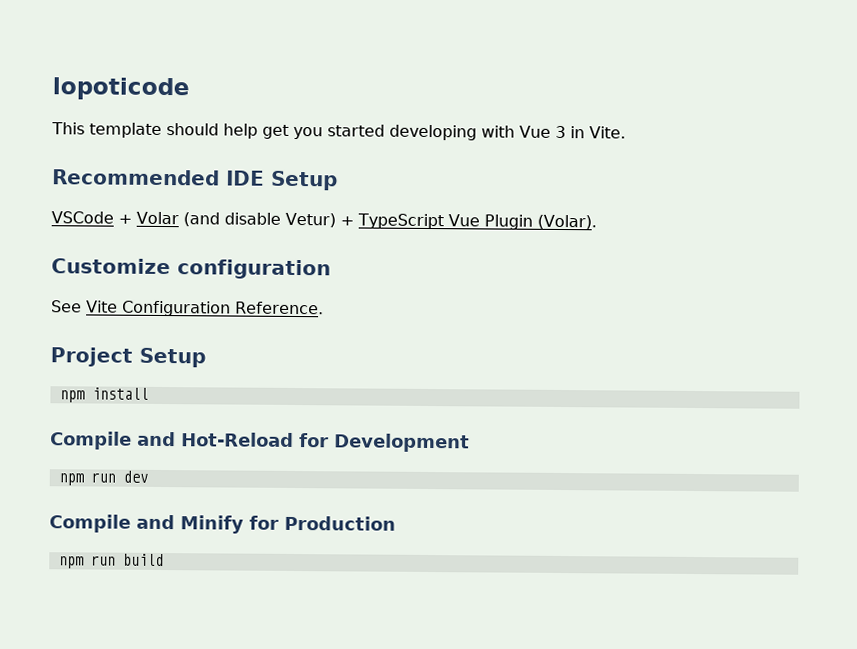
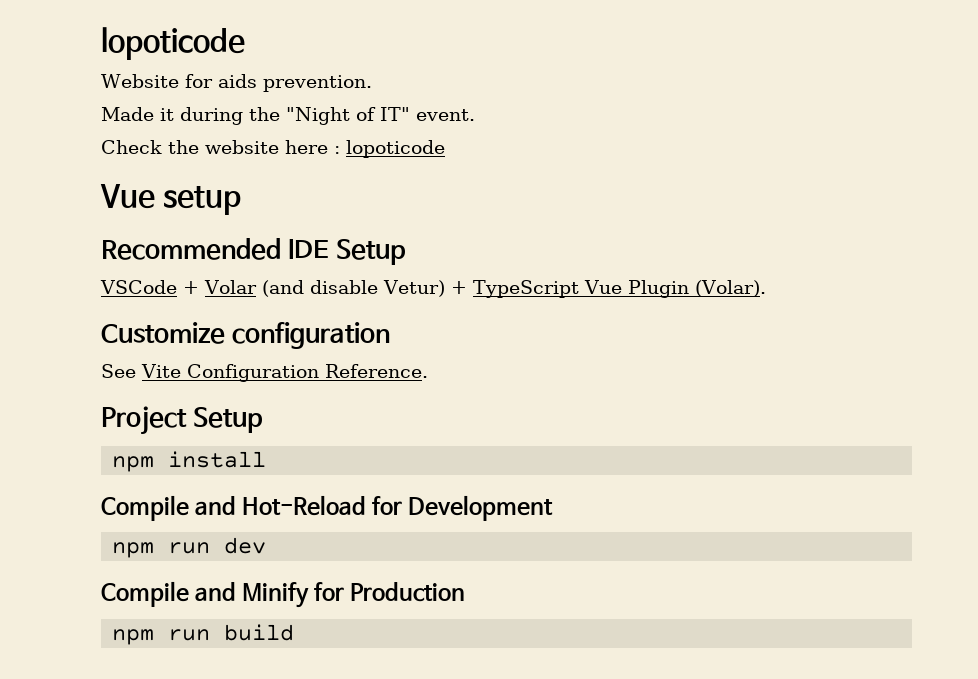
[52,77,190,101] [51,122,626,141] lopoticode // This template should help get you started developing with Vue 3 in Vite. -> [101,27,245,60] [101,74,372,92] [101,107,475,125] [101,140,445,158] [100,184,242,215] lopoticode // Website for aids prevention. // Made it during the "Night of IT" event. // Check the website here : lopoticode // Vue setup

